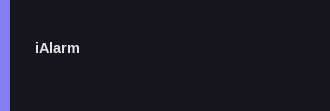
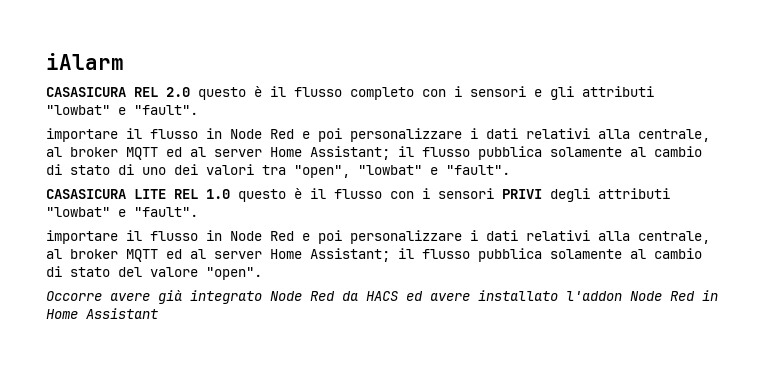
(80, 47) none -> [46,86,654,100] [46,105,198,115] [46,128,710,142] [46,146,702,160] [46,164,510,178] [46,188,670,202] [46,207,198,217] [46,230,710,244] [46,248,702,262] [46,266,262,280] [46,290,718,304] [46,308,158,319] // CASASICURA REL 2.0 questo è il flusso completo con i sensori e gli attributi "lowbat" e "fault". // importare il flusso in Node Red e poi personalizzare i dati relativi alla centrale, al broker MQTT ed al server Home Assistant; il flusso pubblica solamente al cambio di stato di uno dei valori tra "open", "lowbat" e "fault". // CASASICURA LITE REL 1.0 questo è il flusso con i sensori PRIVI degli attributi "lowbat" e "fault". // importare il flusso in Node Red e poi personalizzare i dati relativi alla centrale, al broker MQTT ed al server Home Assistant; il flusso pubblica solamente al cambio di stato del valore "open". // Occorre avere già integrato Node Red da HACS ed avere installato l'addon Node Red in Home Assistant

